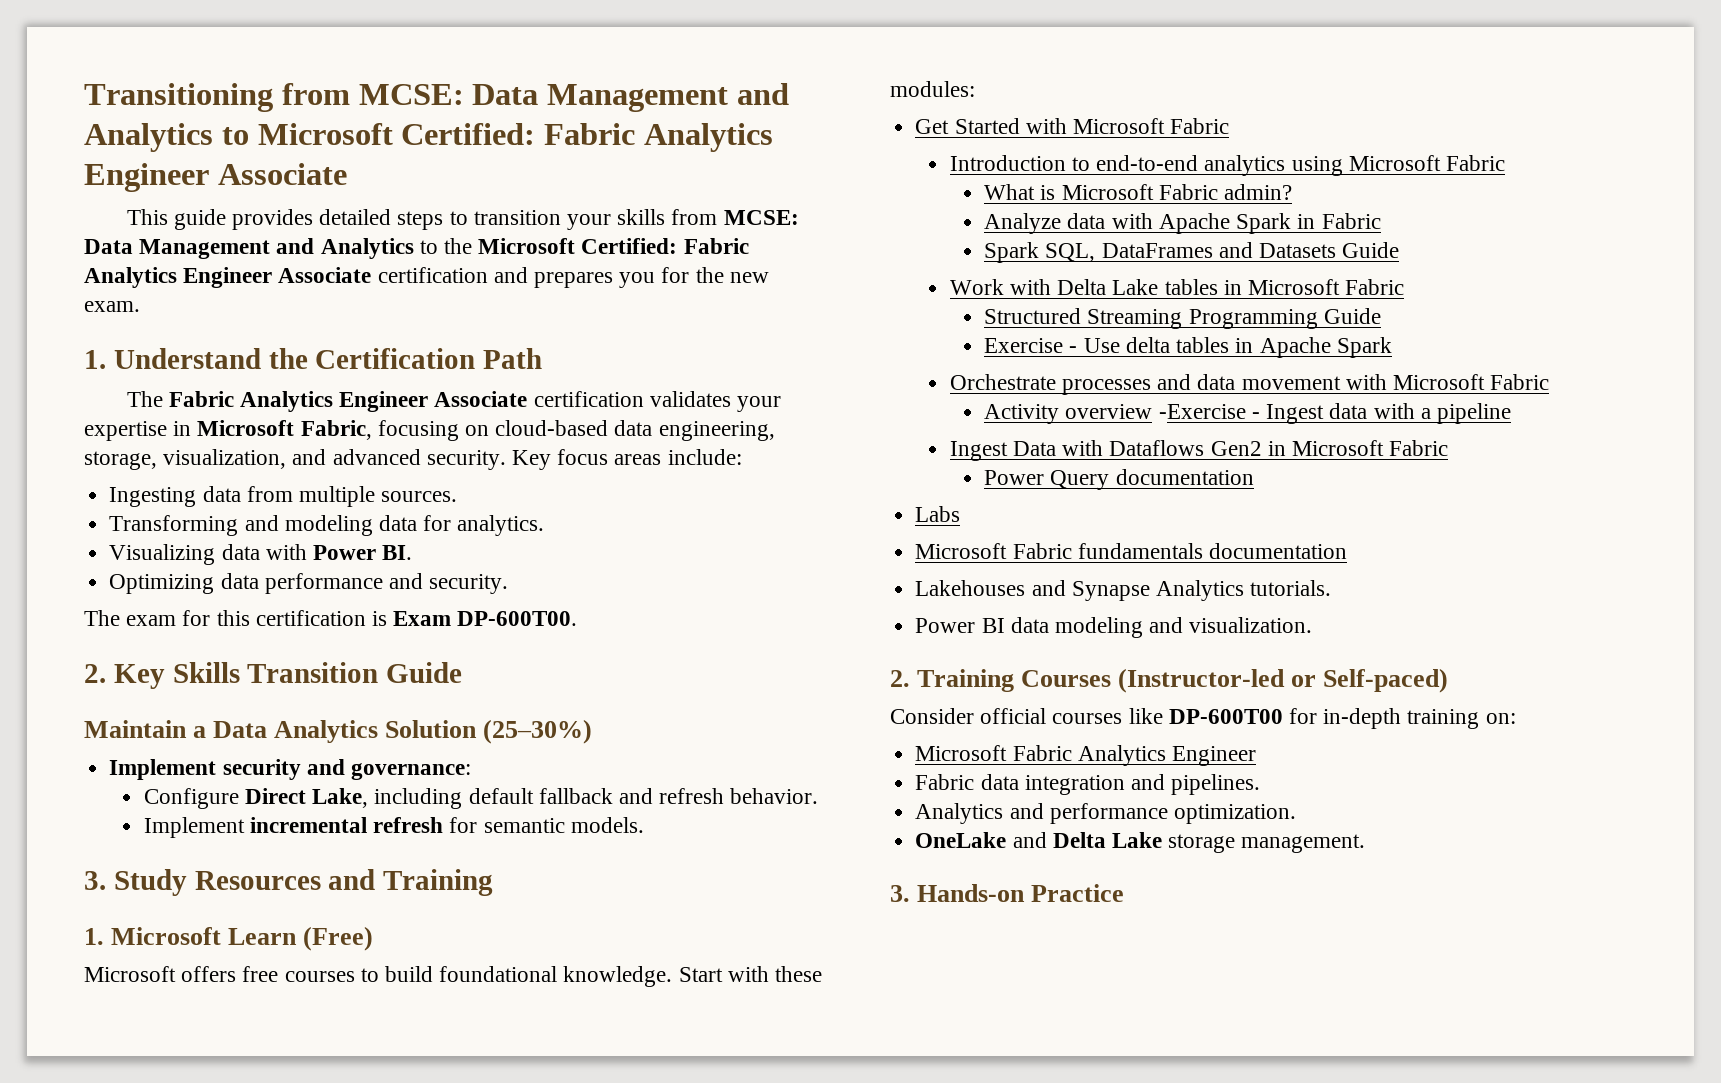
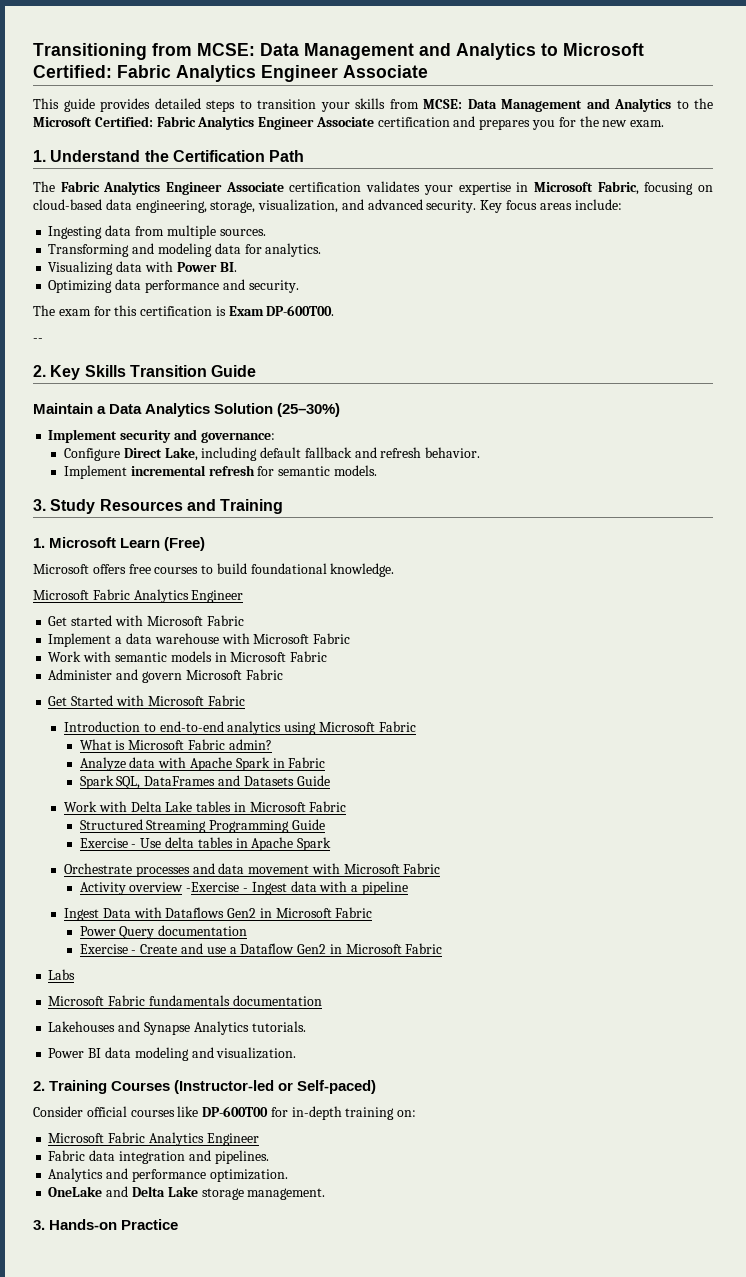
(578, 618) none -> [33,338,43,342] // --
[678,966,823,982] [890,81,975,97] Start with these modules: -> [33,589,244,603] [48,615,244,626] [48,633,351,647] [48,651,328,662] [48,669,283,683] // Microsoft Fabric Analytics Engineer // Get started with Microsoft Fabric // Implement a data warehouse with Microsoft Fabric // Work with semantic models in Microsoft Fabric // Administer and govern Microsoft Fabric
(1254, 477) none -> [79,943,443,954] // Exercise - Create and use a Dataflow Gen2 in Microsoft Fabric

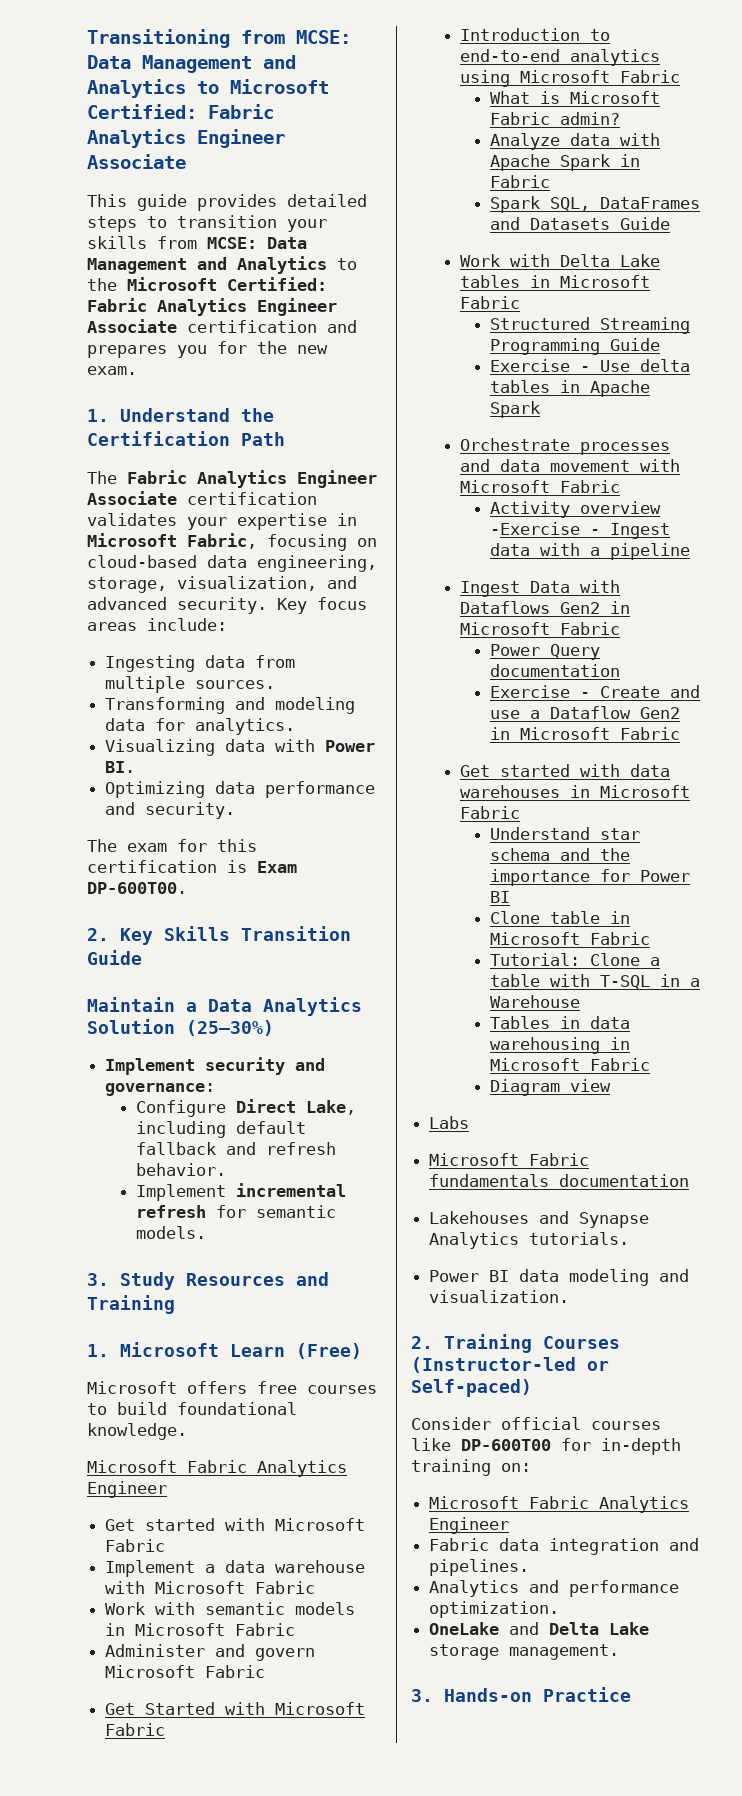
[33,338,43,342] // -- -> (187, 888) none
(443, 948) none -> [459,764,670,777] [459,785,690,798] [459,806,520,819] [489,827,640,840] [489,848,630,861] [489,869,690,886] [489,891,510,903] [489,911,630,924] [489,932,650,945] [489,953,660,966] [489,974,700,989] [489,995,580,1008] [489,1016,630,1029] [489,1037,630,1054] [489,1058,650,1071] [489,1079,611,1096] // Get started with data warehouses in Microsoft Fabric // Understand star schema and the importance for Power BI // Clone table in Microsoft Fabric // Tutorial: Clone a table with T-SQL in a Warehouse // Tables in data warehousing in Microsoft Fabric // Diagram view

